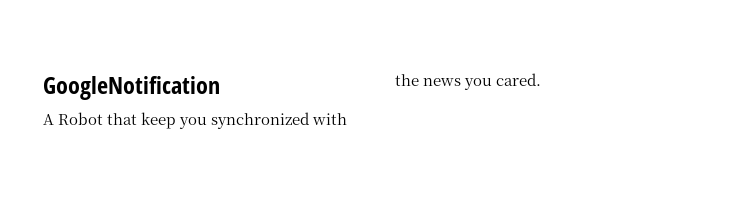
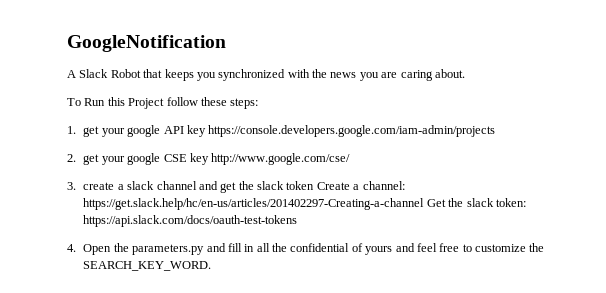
(54, 119) none -> [79,69,109,78] Slack
[141,112,177,129] keep -> [164,69,194,81] keeps
[496,73,542,86] cared. -> [381,69,465,81] [67,97,259,109] [67,125,496,137] [67,153,351,165] [67,181,405,193] [83,198,526,210] [83,215,298,227] [67,243,545,255] [83,261,212,271] are caring about. // To Run this Project follow these steps: // 1. get your google API key https://console.developers.google.com/iam-admin/projects // 2. get your google CSE key http://www.google.com/cse/ // 3. create a slack channel and get the slack token Create a channel: https://get.slack.help/hc/en-us/articles/201402297-Creating-a-channel Get the slack token: https://api.slack.com/docs/oauth-test-tokens // 4. Open the parameters.py and fill in all the confidential of yours and feel free to customize the SEARCH_KEY_WORD.

